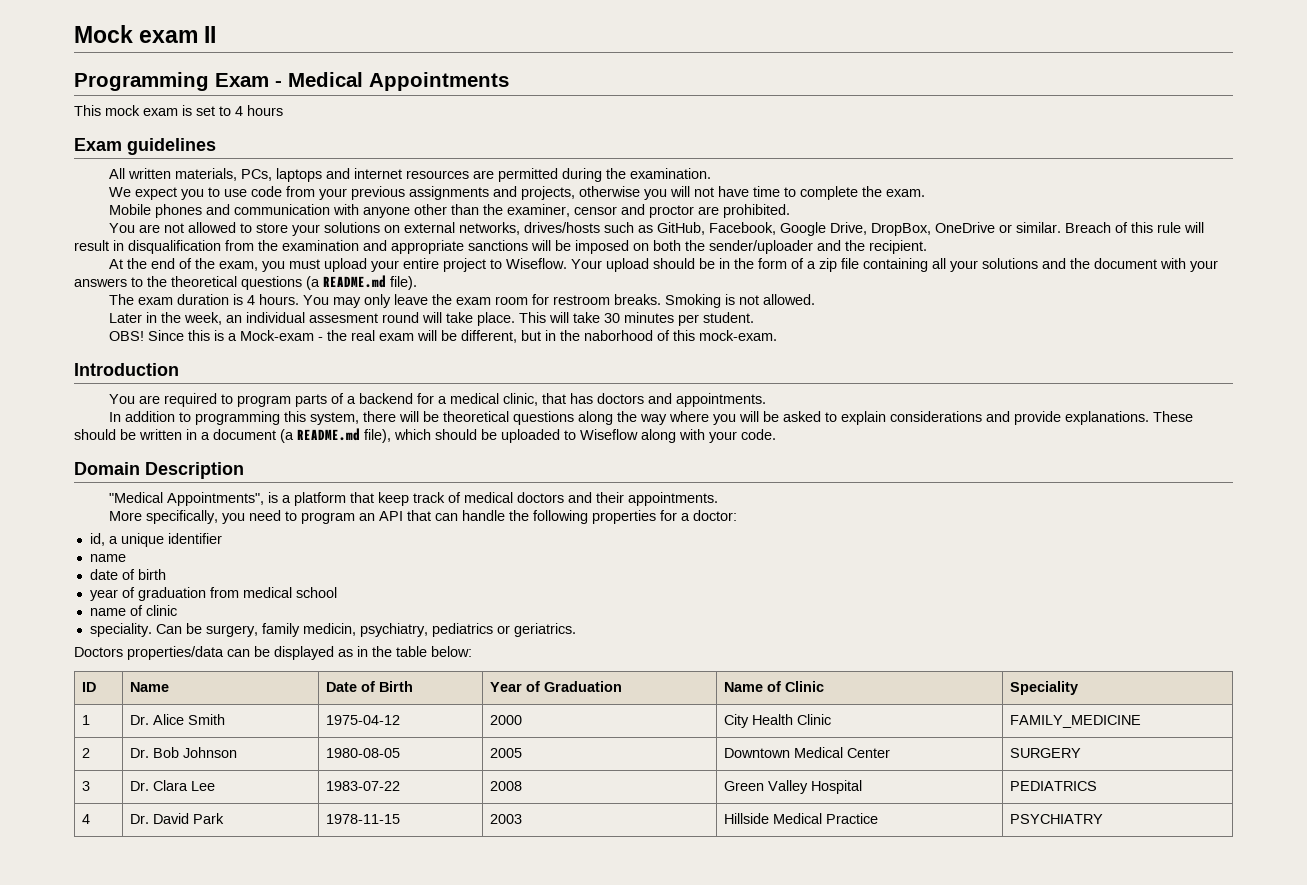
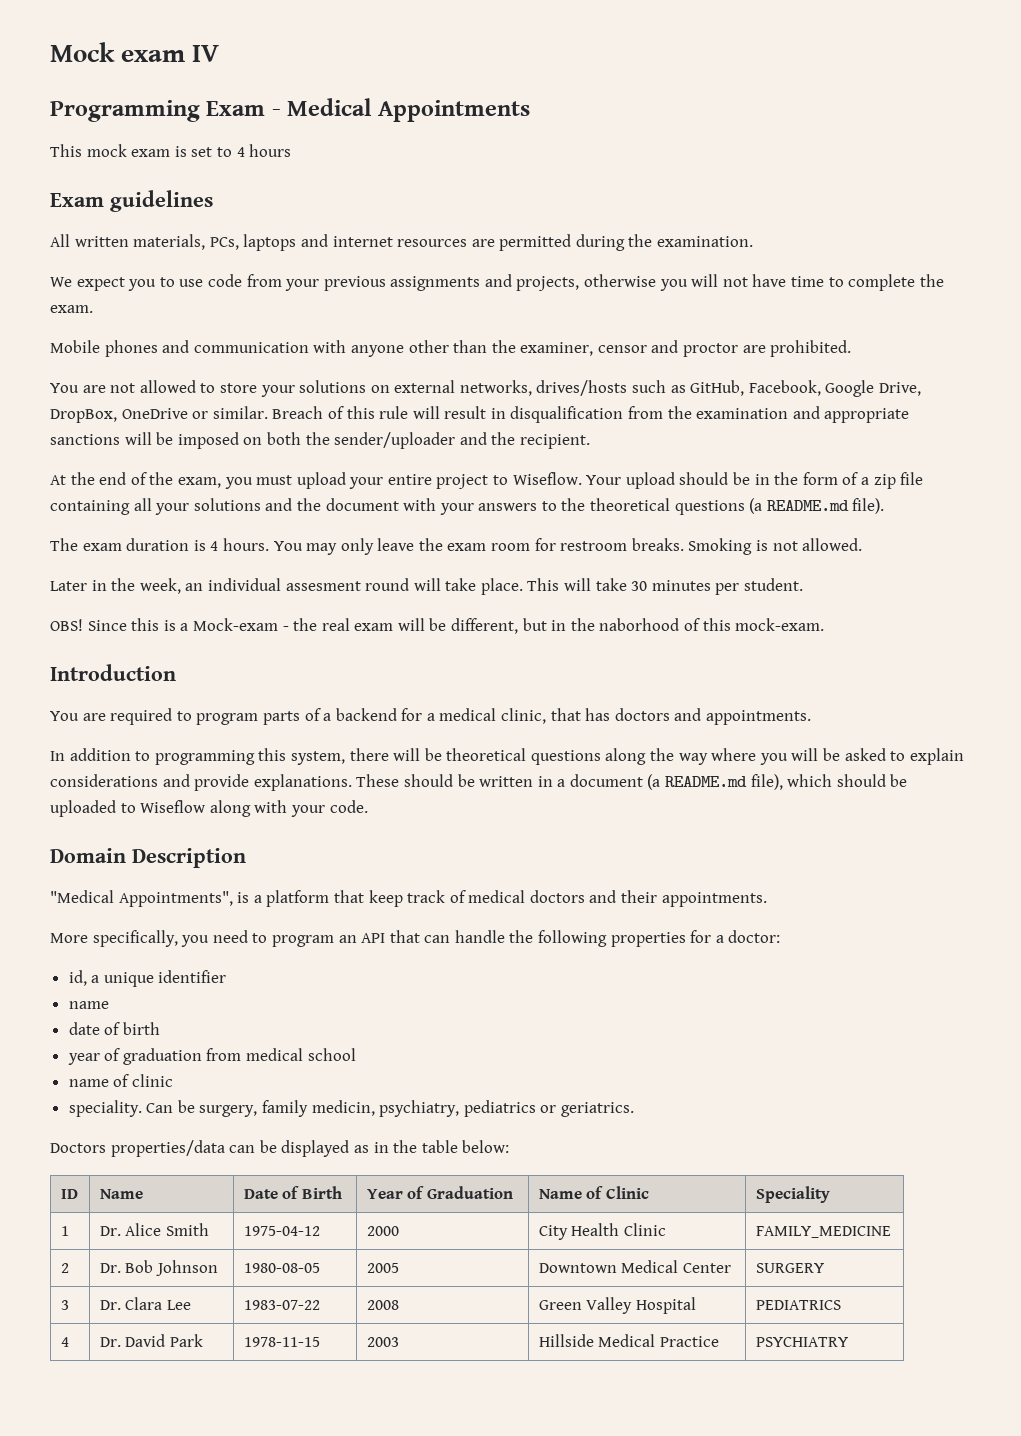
[204,26,217,43] II -> [192,45,220,62] IV

